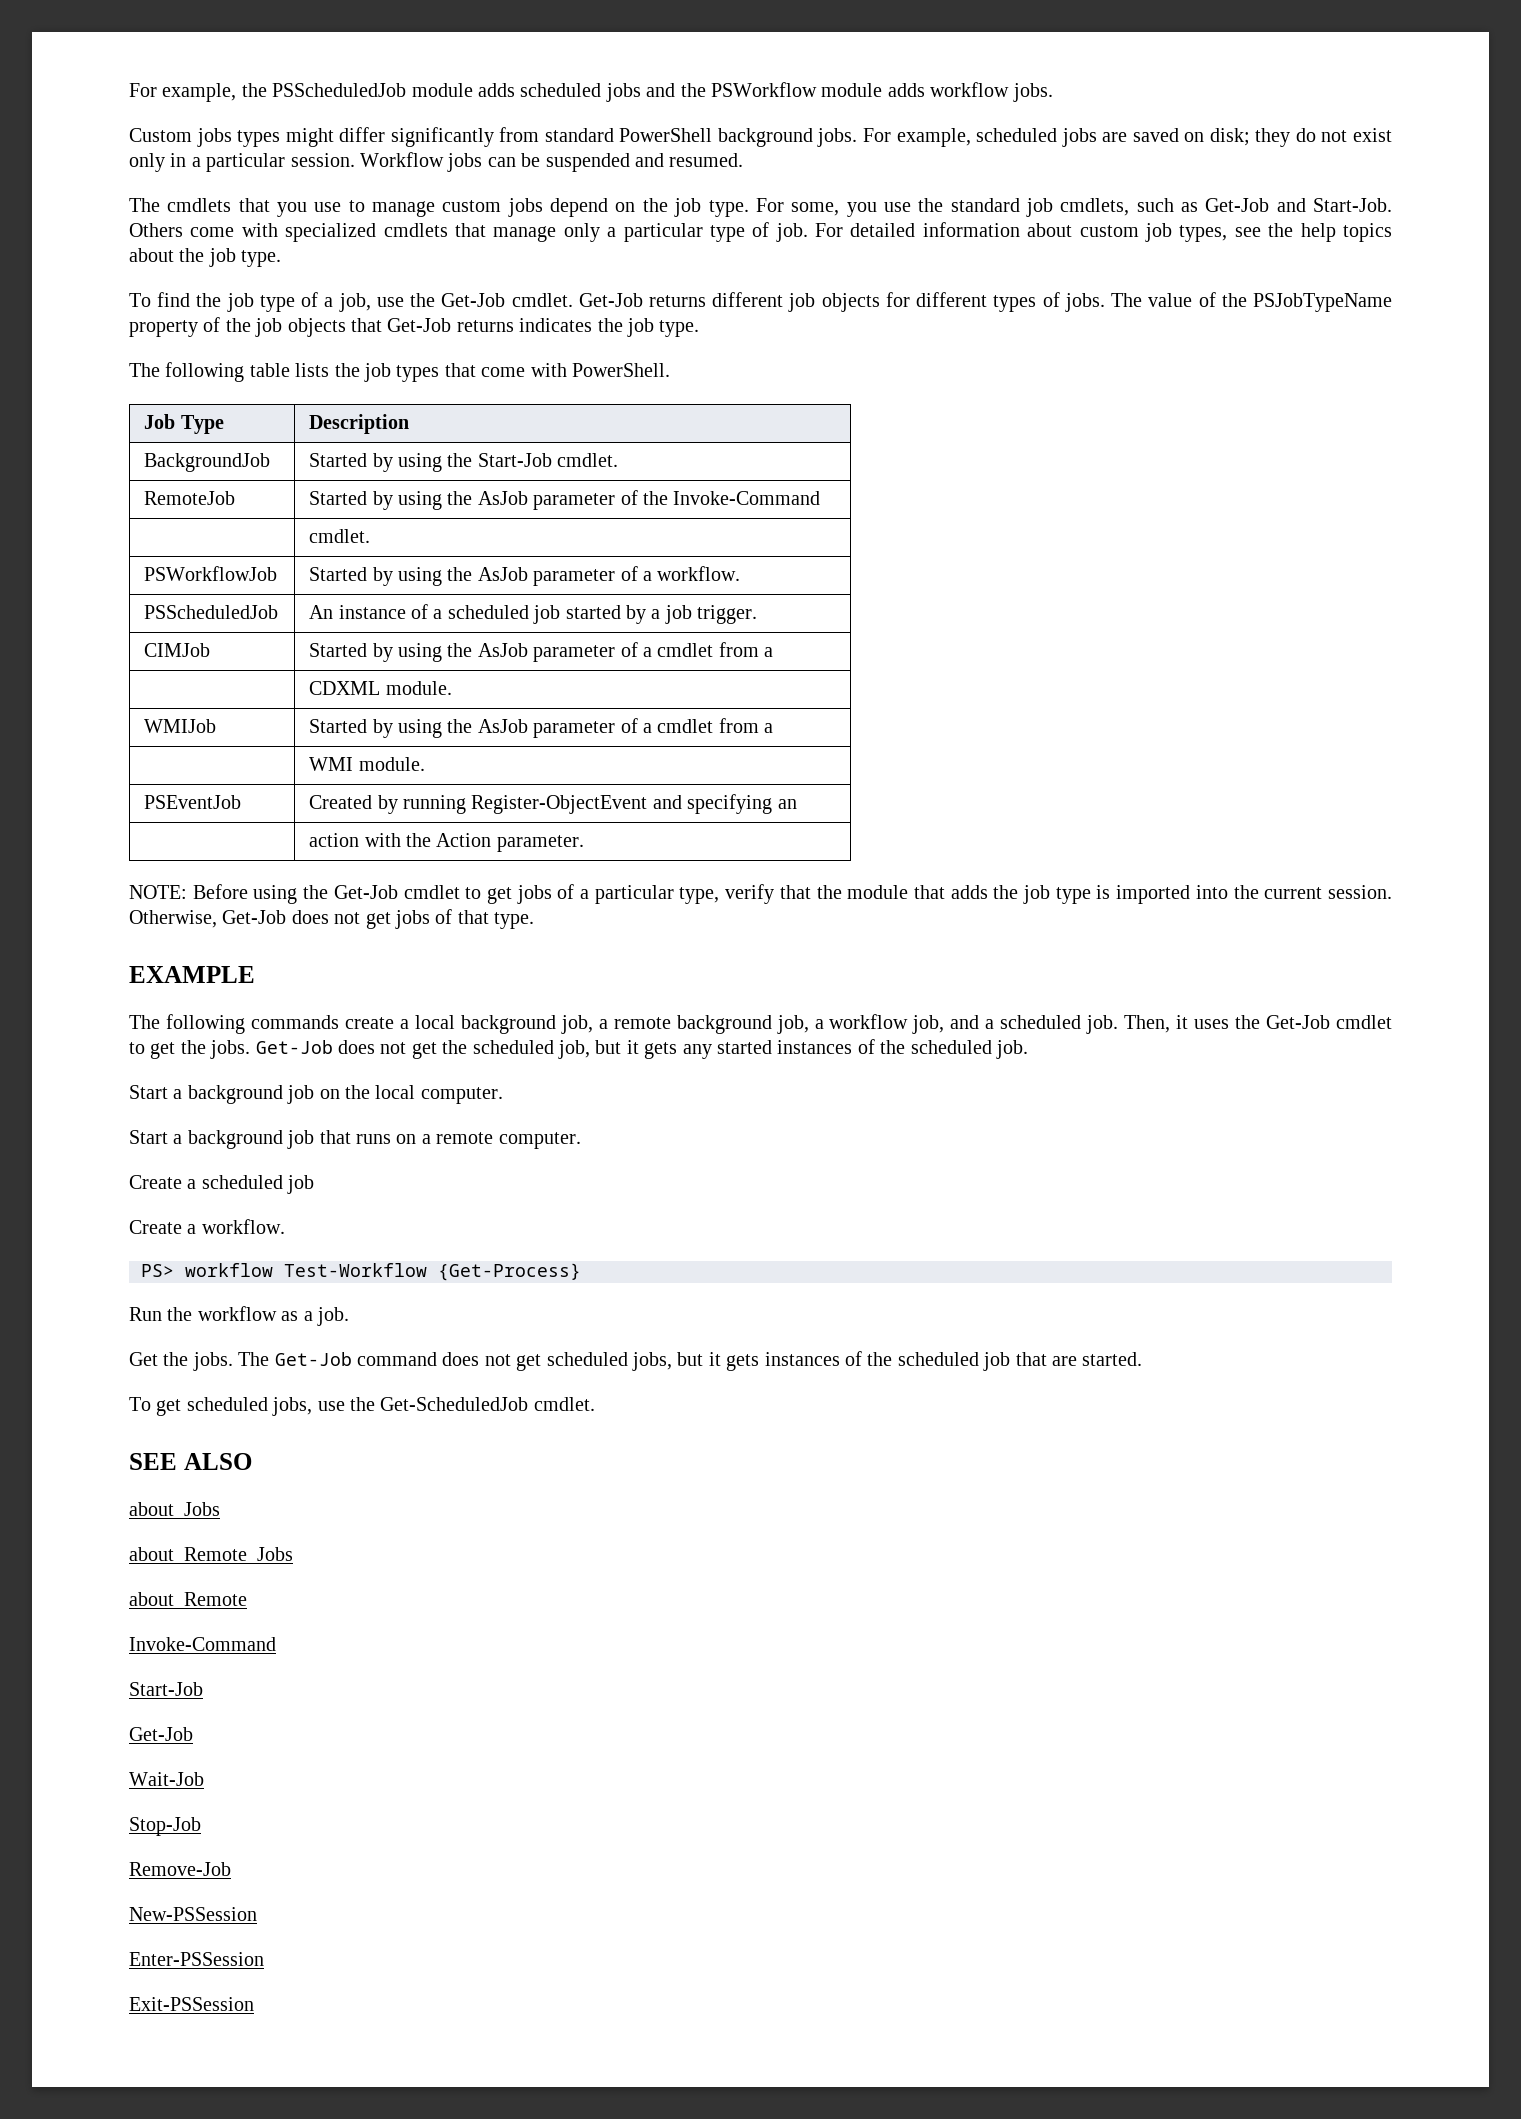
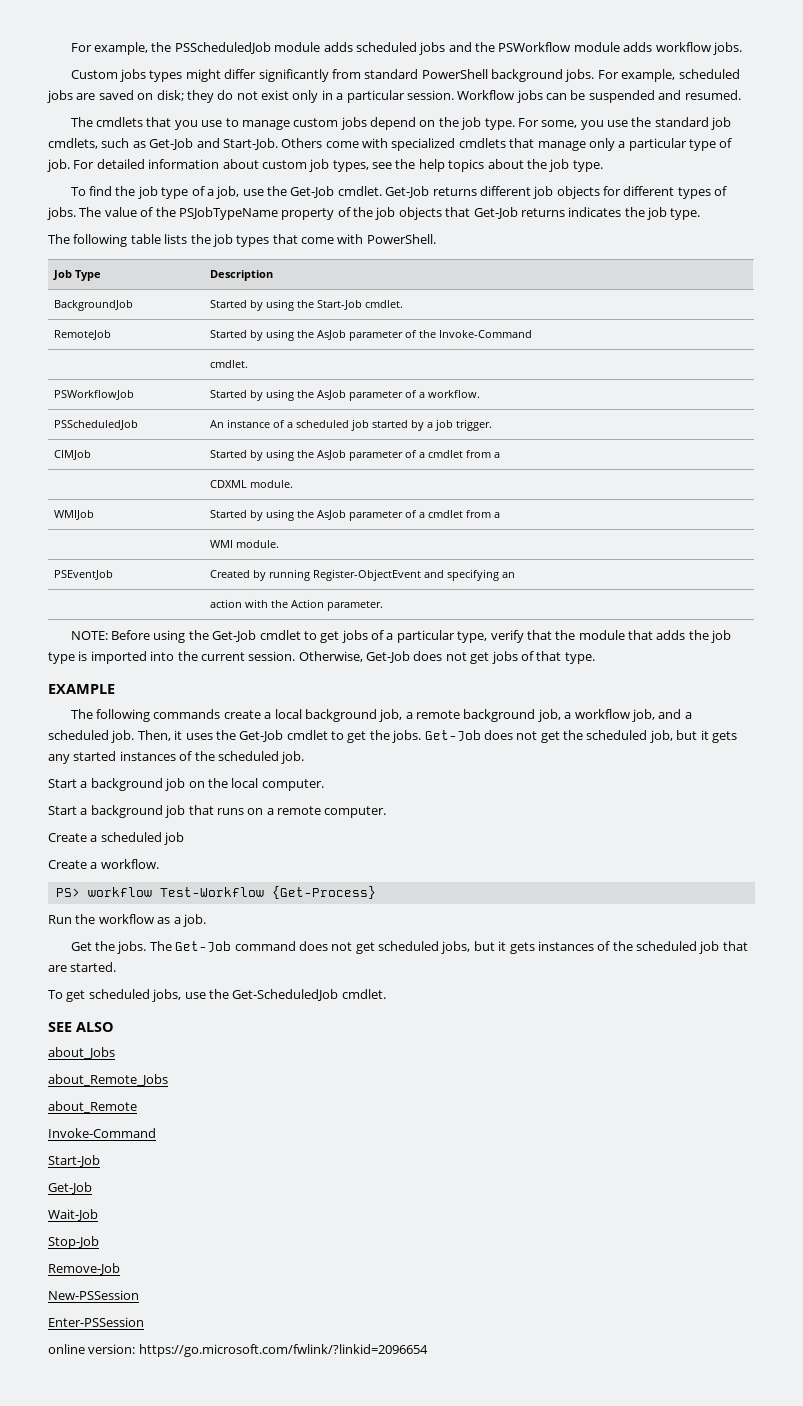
[129,1997,254,2011] Exit-PSSession -> [48,1344,428,1357] online version: https://go.microsoft.com/fwlink/?linkid=2096654

